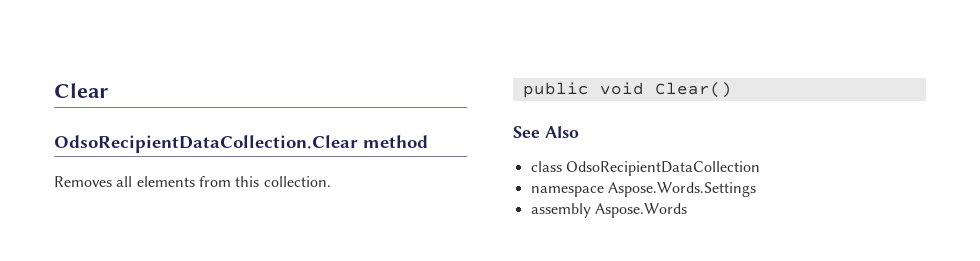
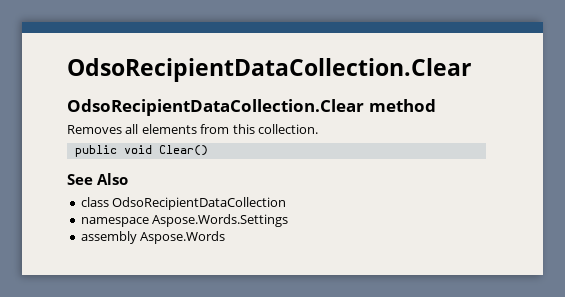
[54,83,108,98] Clear -> [67,58,471,82] OdsoRecipientDataCollection.Clear

